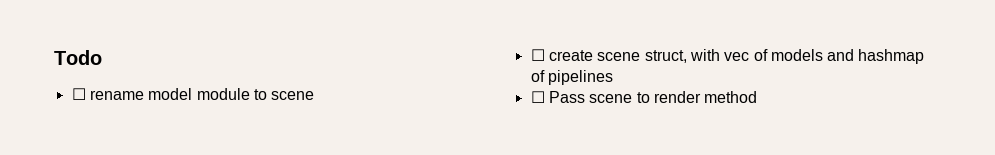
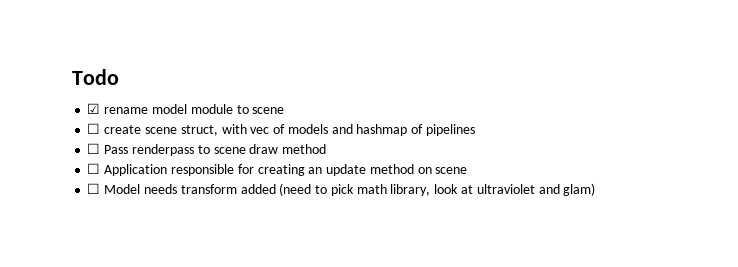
[71,88,86,100] ☐ -> [87,103,101,114] ☑
[589,91,758,103] scene to render method -> [131,144,327,156] [87,163,468,176] [87,183,596,196] renderpass to scene draw method // ☐ Application responsible for creating an update method on scene // ☐ Model needs transform added (need to pick math library, look at ultraviolet and glam)

